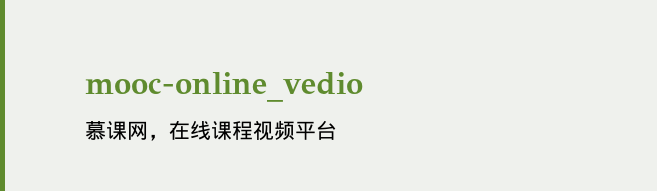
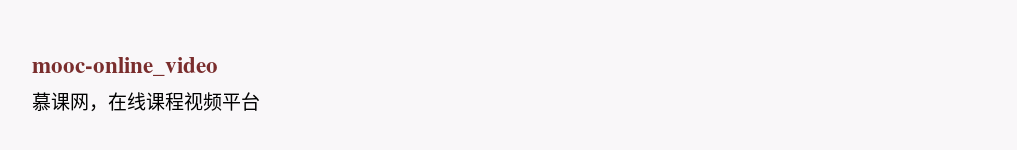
[85,72,363,102] mooc-online_vedio -> [32,57,218,76] mooc-online_video

